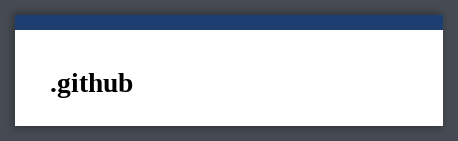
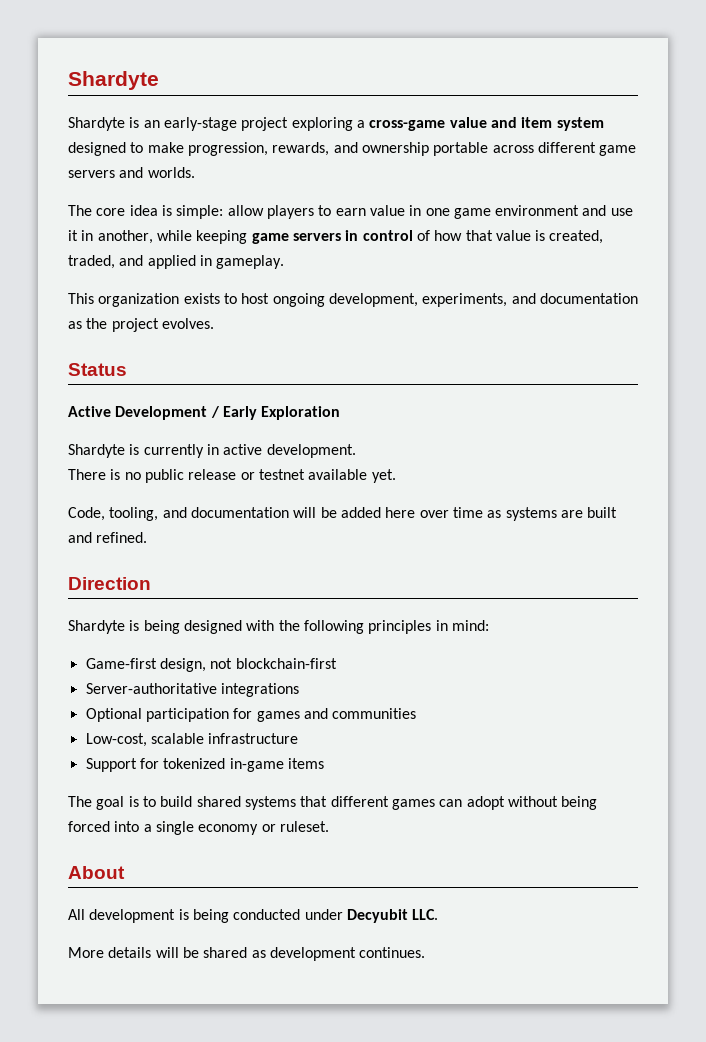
[50,73,133,98] .github -> [68,71,159,90] [68,117,604,131] [68,142,637,156] [68,167,195,178] [68,205,633,219] [68,230,604,244] [68,255,285,269] [68,293,638,307] [68,318,214,332] [68,363,127,376] [68,406,341,420] [68,444,356,458] [68,469,396,483] [68,507,618,521] [68,532,148,543] [68,577,151,590] [68,620,489,634] [85,658,337,672] [85,683,299,697] [85,708,417,722] [85,733,299,747] [85,758,324,772] [68,796,598,810] [68,821,329,835] [68,866,125,879] [68,909,439,923] [68,947,426,961] Shardyte // Shardyte is an early-stage project exploring a cross-game value and item system designed to make progression, rewards, and ownership portable across different game servers and worlds. // The core idea is simple: allow players to earn value in one game environment and use it in another, while keeping game servers in control of how that value is created, traded, and applied in gameplay. // This organization exists to host ongoing development, experiments, and documentation as the project evolves. // Status // Active Development / Early Exploration // Shardyte is currently in active development. // There is no public release or testnet available yet. // Code, tooling, and documentation will be added here over time as systems are built and refined. // Direction // Shardyte is being designed with the following principles in mind: // Game-first design, not blockchain-first // Server-authoritative integrations // Optional participation for games and communities // Low-cost, scalable infrastructure // Support for tokenized in-game items // The goal is to build shared systems that different games can adopt without being forced into a single economy or ruleset. // About // All development is being conducted under Decyubit LLC. // More details will be shared as development continues.

